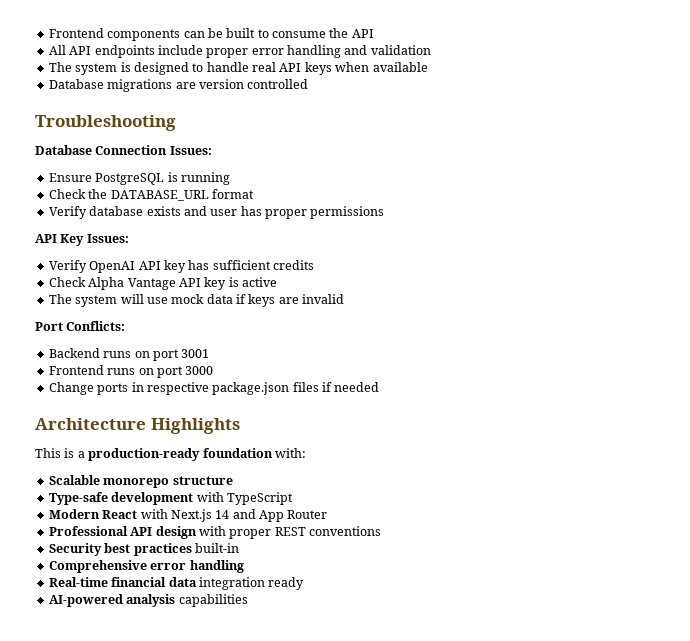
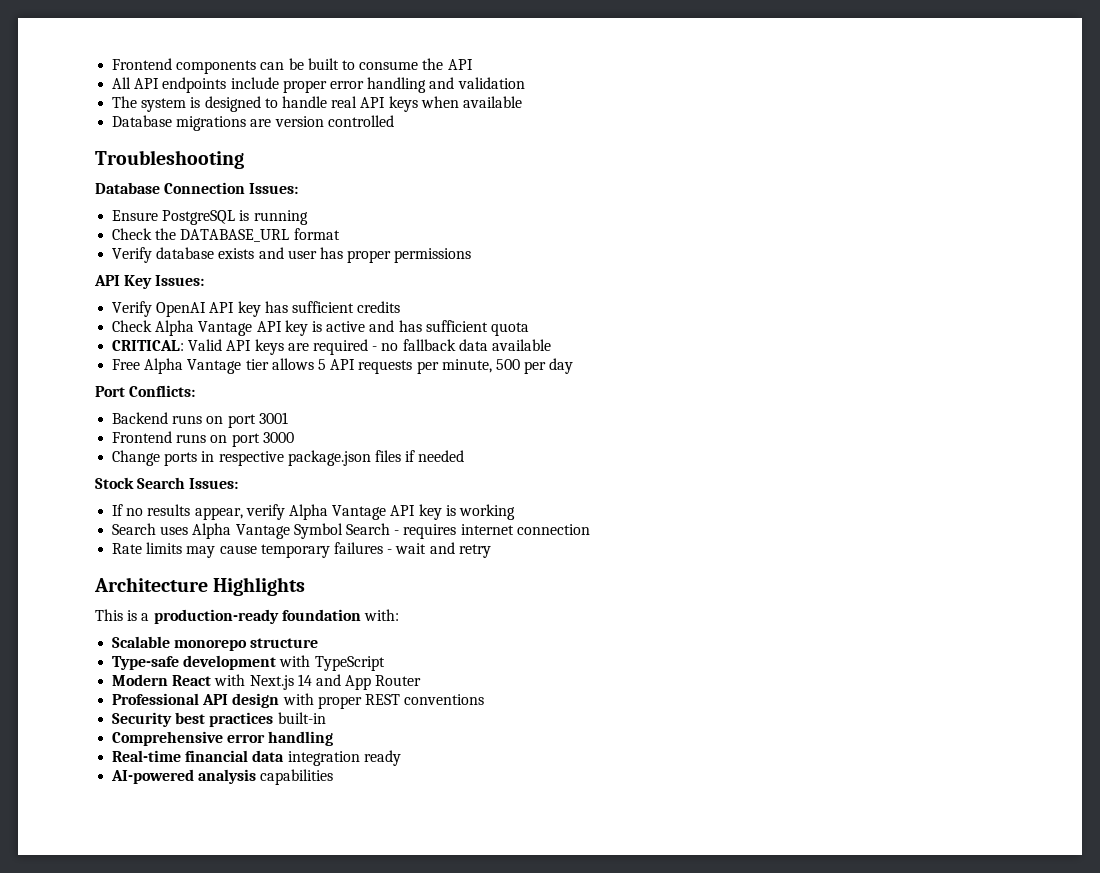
[48,294,345,307] // The system will use mock data if keys are invalid -> [369,320,529,336] [112,339,551,355] [112,358,574,374] and has sufficient quota // CRITICAL: Valid API keys are required - no fallback data available // Free Alpha Vantage tier allows 5 API requests per minute, 500 per day
(380, 387) none -> [95,477,239,489] [112,504,515,520] [112,523,590,539] [112,542,491,558] // Stock Search Issues: // If no results appear, verify Alpha Vantage API key is working // Search uses Alpha Vantage Symbol Search - requires internet connection // Rate limits may cause temporary failures - wait and retry

